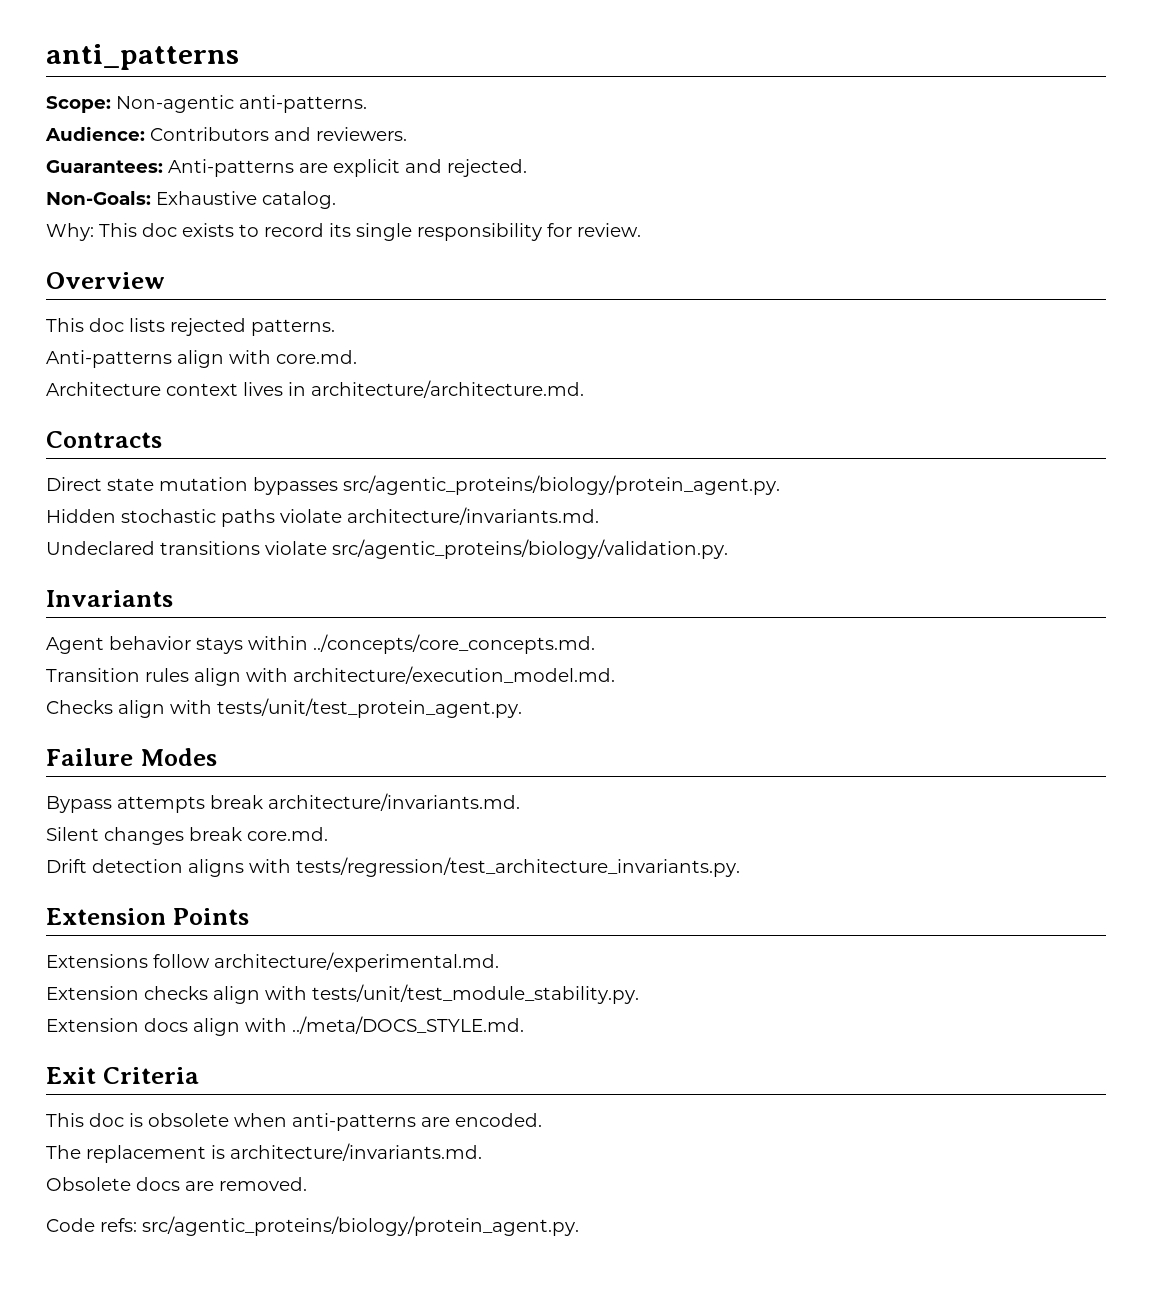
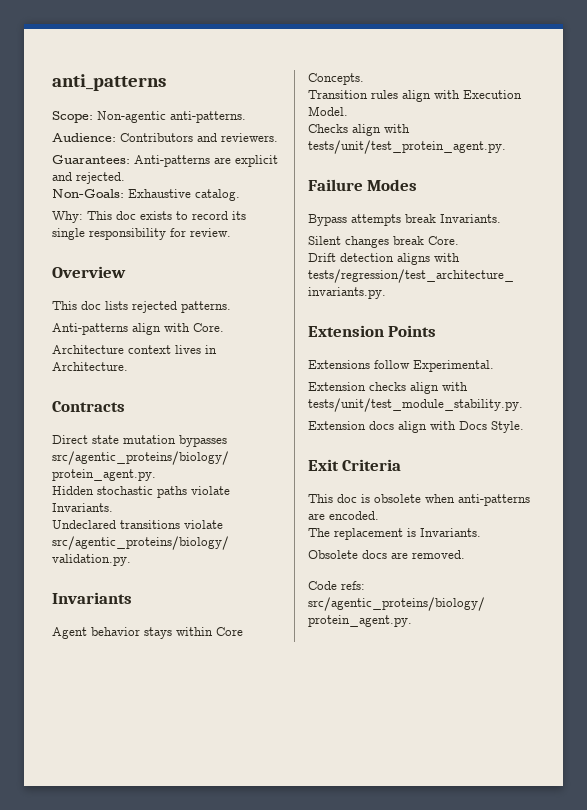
[276,350,357,364] core.md. -> [193,323,224,332] Core.
[311,380,584,398] architecture/architecture.md. -> [52,362,128,371] Architecture.
[347,507,599,525] architecture/invariants.md. -> [52,503,113,512] Invariants.
[313,634,595,654] ../concepts/core_concepts.md. -> [216,627,243,636] [308,73,364,85] Core Concepts.
[293,666,615,684] architecture/execution_model.md. -> [463,90,522,99] [308,106,348,116] Execution Model.
[268,793,520,811] architecture/invariants.md. -> [440,214,501,223] Invariants.
[247,827,328,841] core.md. -> [428,236,459,245] Core.
[214,952,499,972] architecture/experimental.md. -> [413,360,494,372] Experimental.
[292,1016,524,1034] ../meta/DOCS_STYLE.md. -> [459,421,524,433] Docs Style.
[230,1143,482,1161] architecture/invariants.md. -> [420,528,481,537] Invariants.

